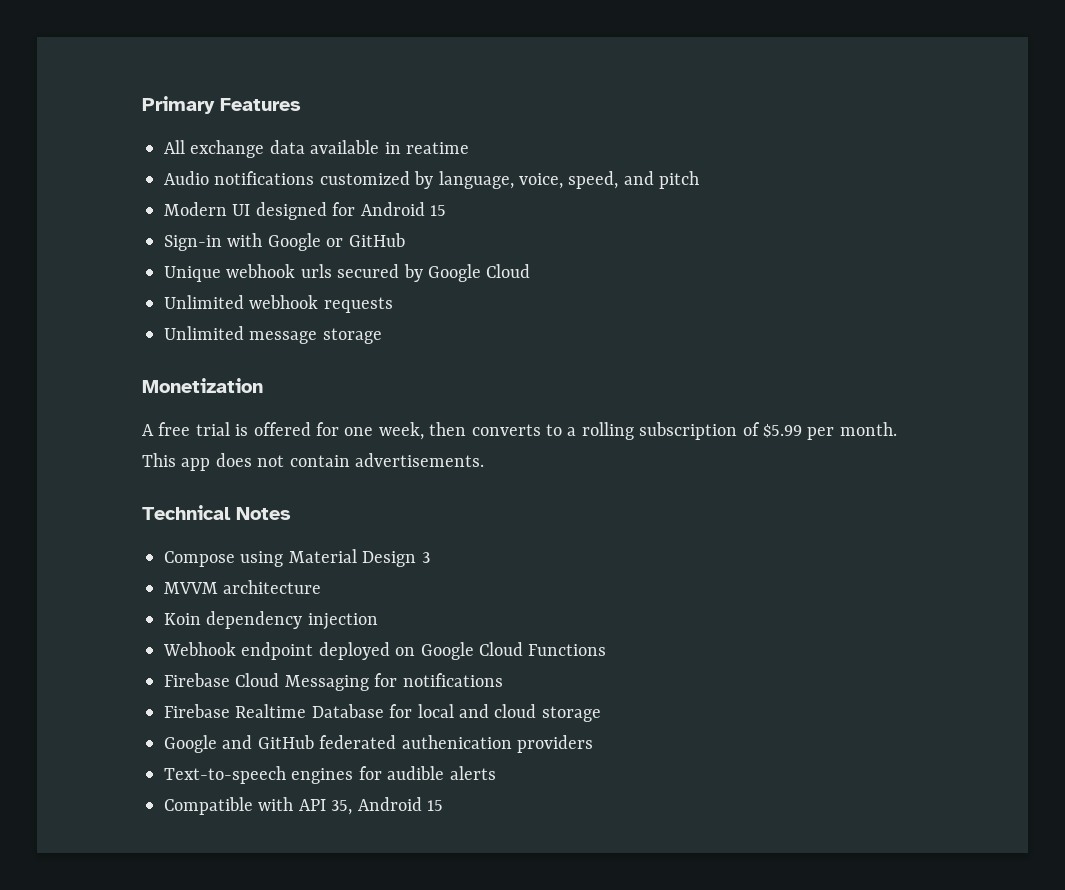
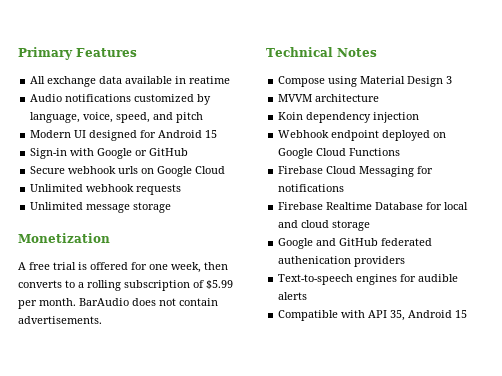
[164,266,221,282] Unique -> [30,166,66,174] Secure
[337,264,423,282] secured by -> [141,168,155,174] on
[142,453,211,471] This app -> [79,298,129,306] BarAudio

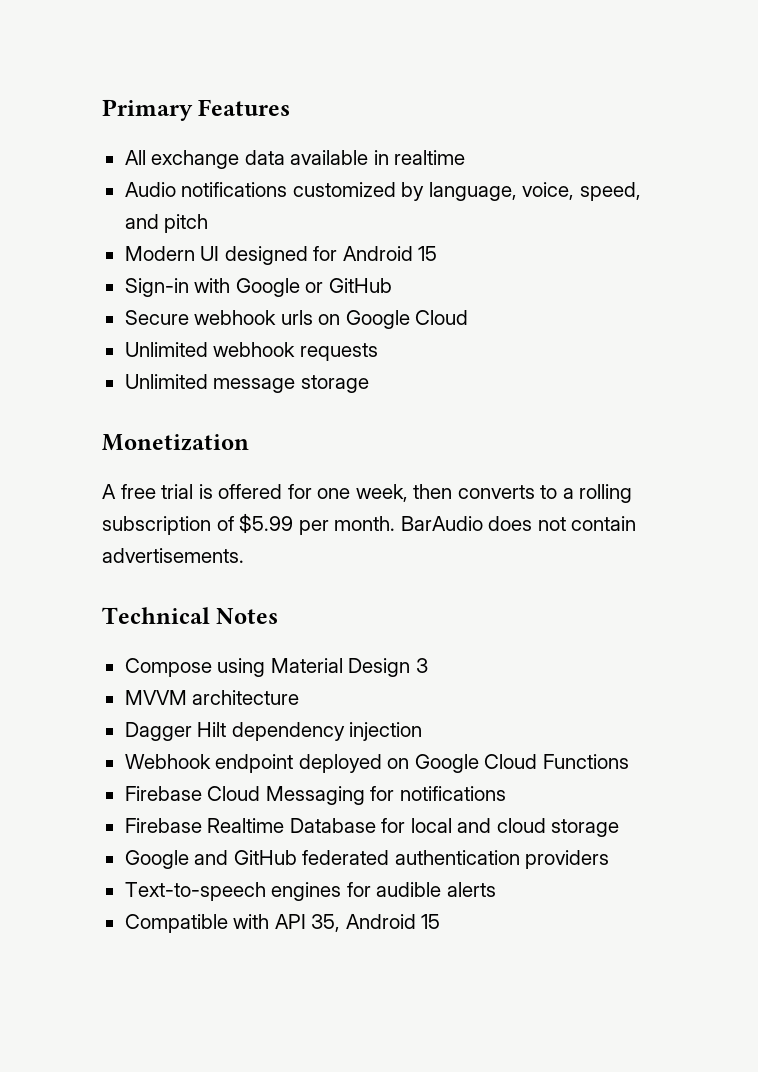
[189,76,231,84] reatime -> [394,150,466,165] realtime
[278,112,304,120] Koin -> [124,722,227,741] Dagger Hilt
[278,256,352,264] authenication -> [394,850,520,865] authentication

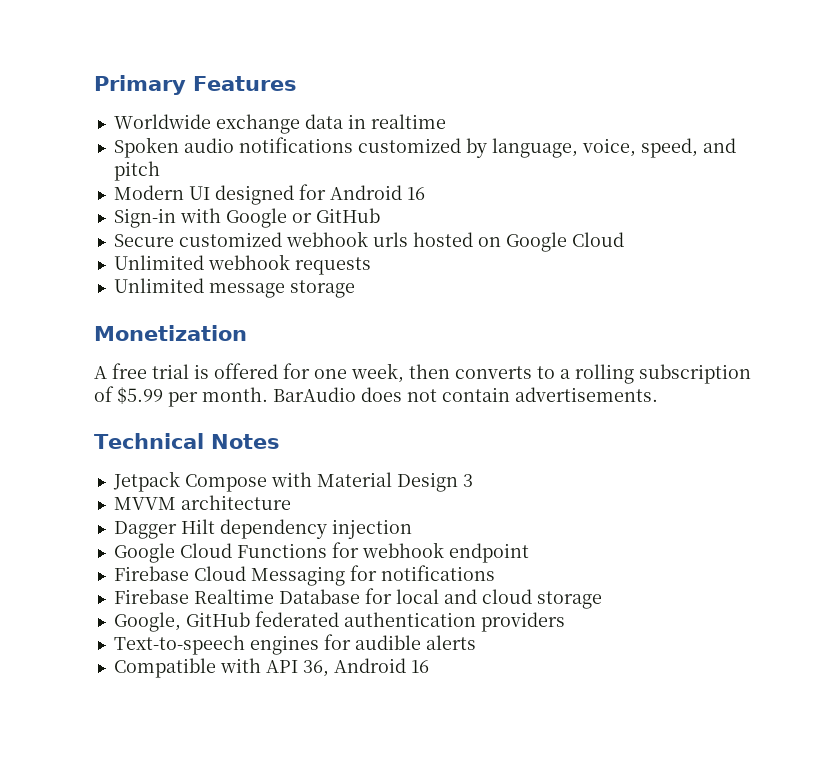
[124,150,146,165] All -> [113,114,211,129] Worldwide
[290,150,369,165] available -> (343, 121) none
[124,182,176,197] Audio -> [113,137,234,158] Spoken audio
[418,246,438,261] 15 -> [406,187,425,200] 16
(189, 317) none -> [178,232,282,247] customized
(313, 317) none -> [412,232,473,247] hosted
[124,658,266,677] Compose using -> [112,471,312,492] Jetpack Compose with
[124,754,410,773] Webhook endpoint deployed on -> (412, 529) none
(629, 761) none -> [331,542,529,563] for webhook endpoint
[124,850,229,869] Google and -> [113,612,181,632] Google,
[311,914,441,932] 35, Android 15 -> [302,658,429,677] 36, Android 16

